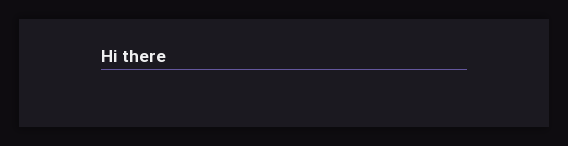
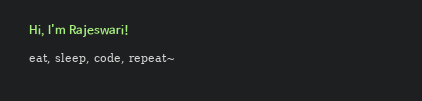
[101,50,166,62] Hi there -> [29,24,130,38] [29,53,175,64] Hi, I'm Rajeswari! // eat, sleep, code, repeat~

